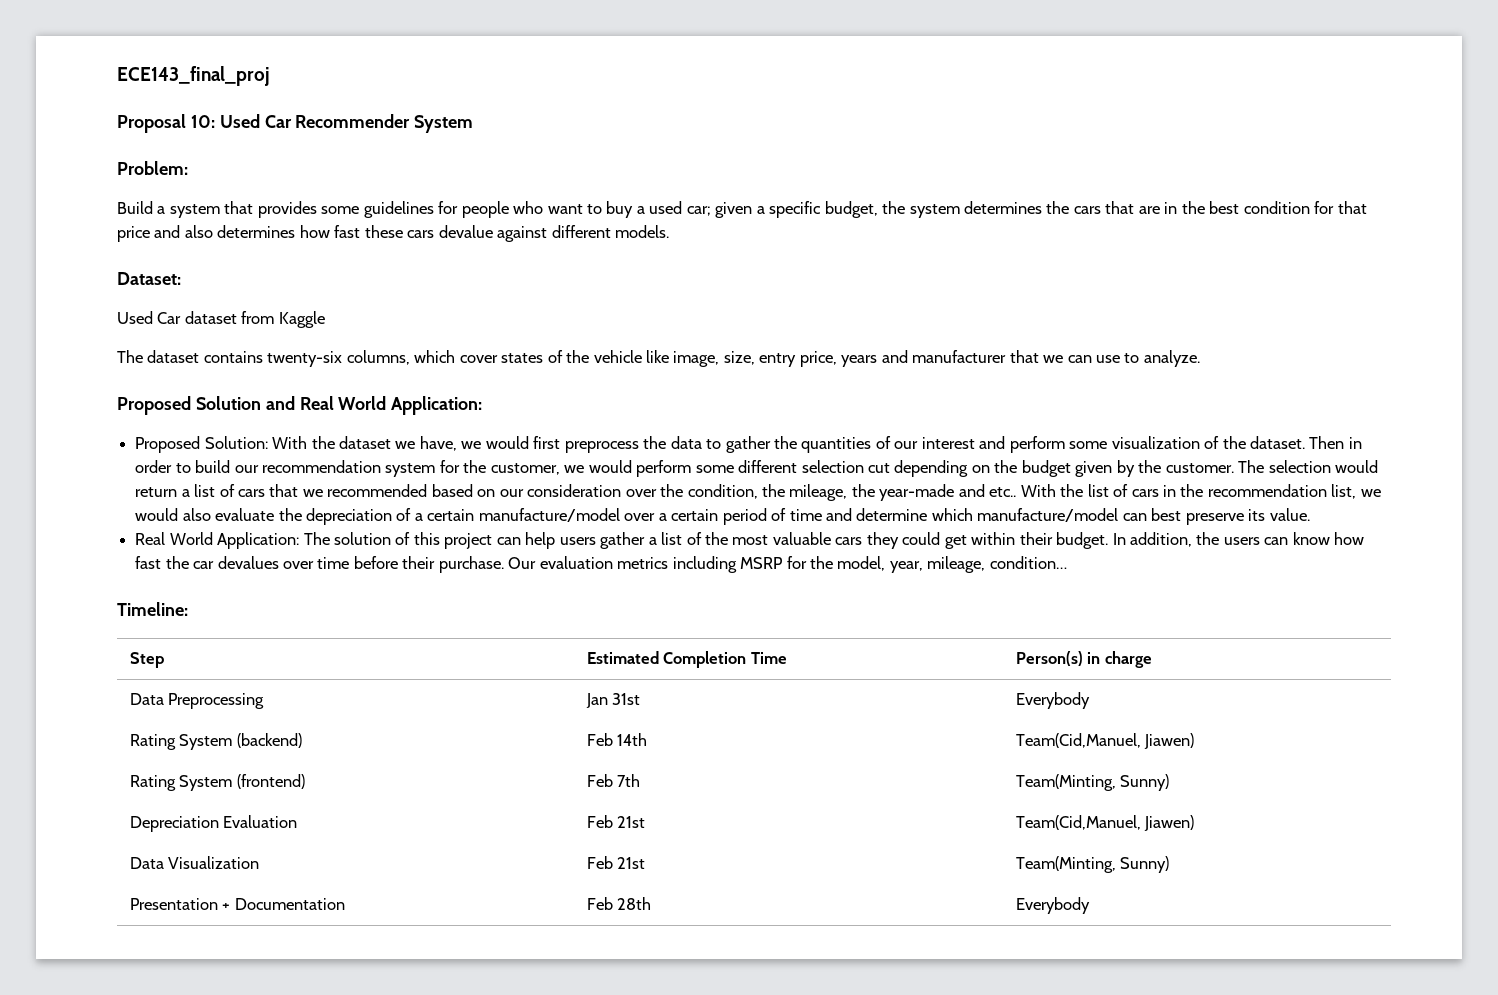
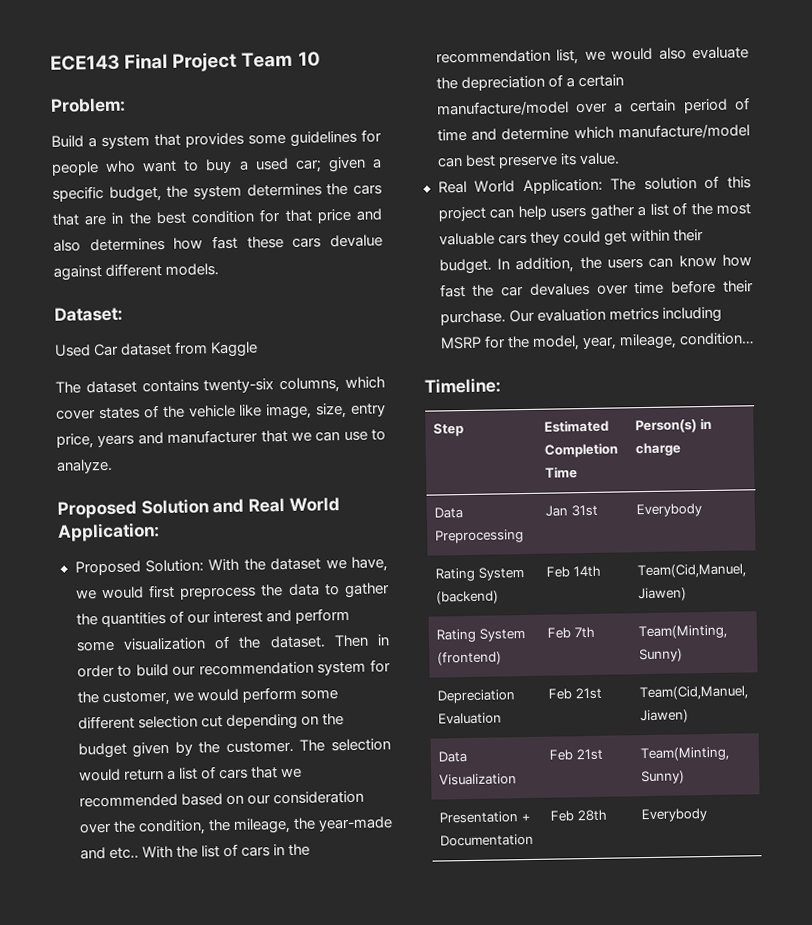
[117,66,270,86] [117,114,474,133] ECE143_final_proj // Proposal 10: Used Car Recommender System -> [50,51,321,72] ECE143 Final Project Team 10

